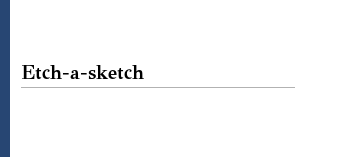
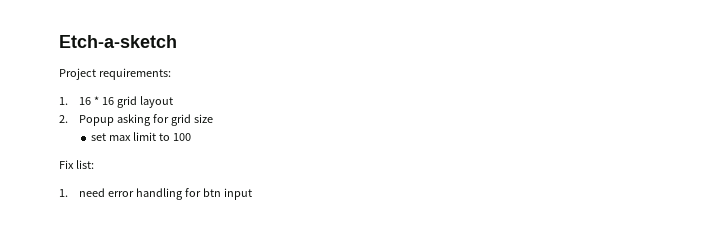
(144, 72) none -> [59,68,171,80] [59,96,174,108] [59,114,214,126] [91,132,192,141] [59,160,94,169] [59,188,253,200] // Project requirements: // 1. 16 * 16 grid layout // 2. Popup asking for grid size // set max limit to 100 // Fix list: // 1. need error handling for btn input

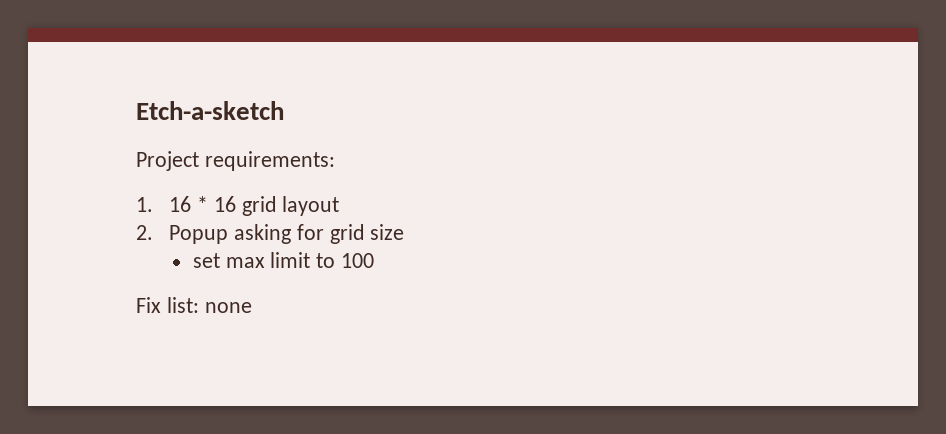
[75,160,94,169] [59,188,253,200] list: // 1. need error handling for btn input -> [166,297,252,313] list: none

